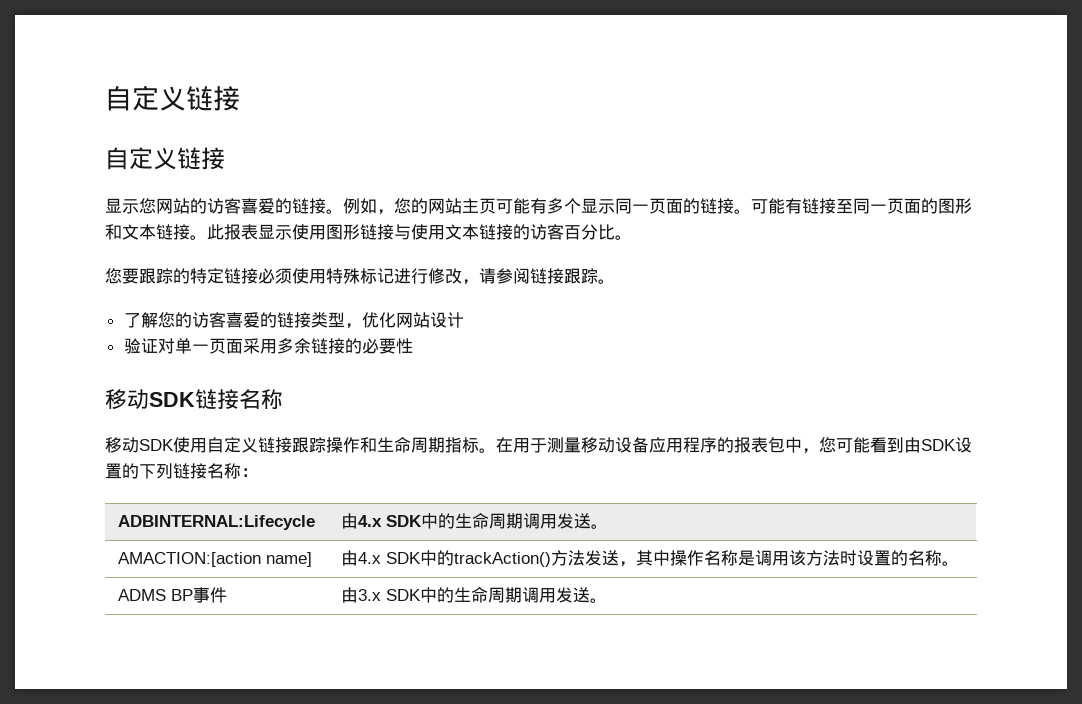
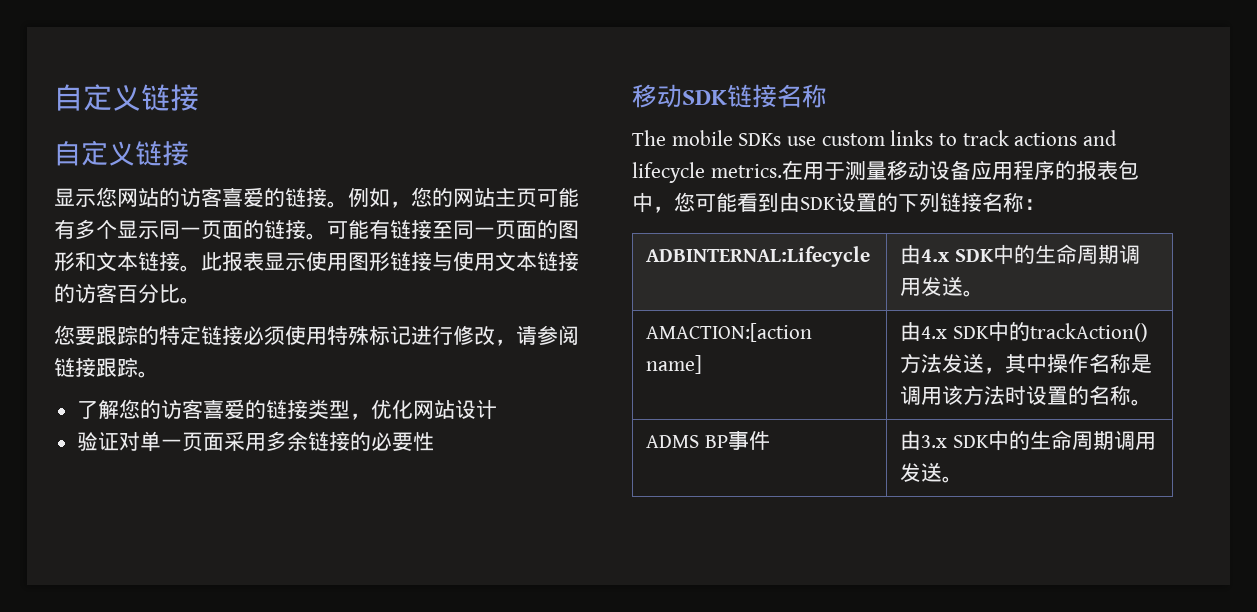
[105,437,496,453] 移动SDK使用自定义链接跟踪操作和生命周期指标。 -> [632,130,1118,146] [632,162,782,183] The mobile SDKs use custom links to track actions and lifecycle metrics.

